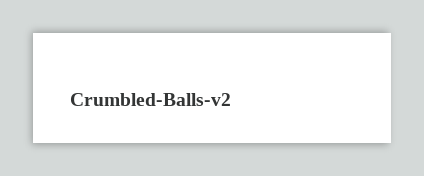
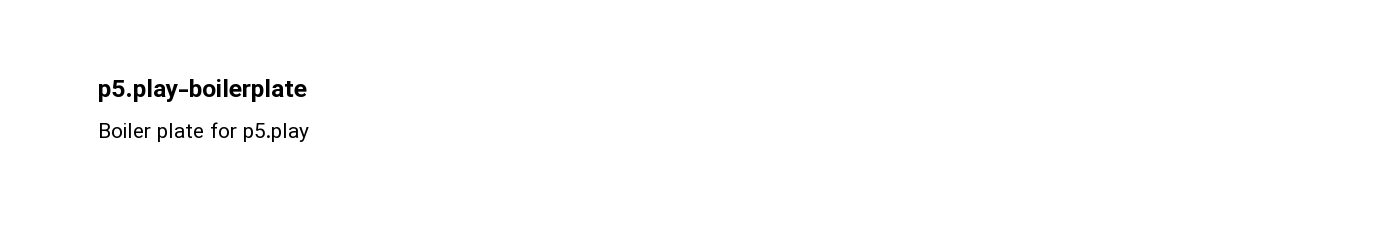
[70,93,231,106] Crumbled-Balls-v2 -> [98,79,307,102] [98,122,309,142] p5.play-boilerplate // Boiler plate for p5.play

